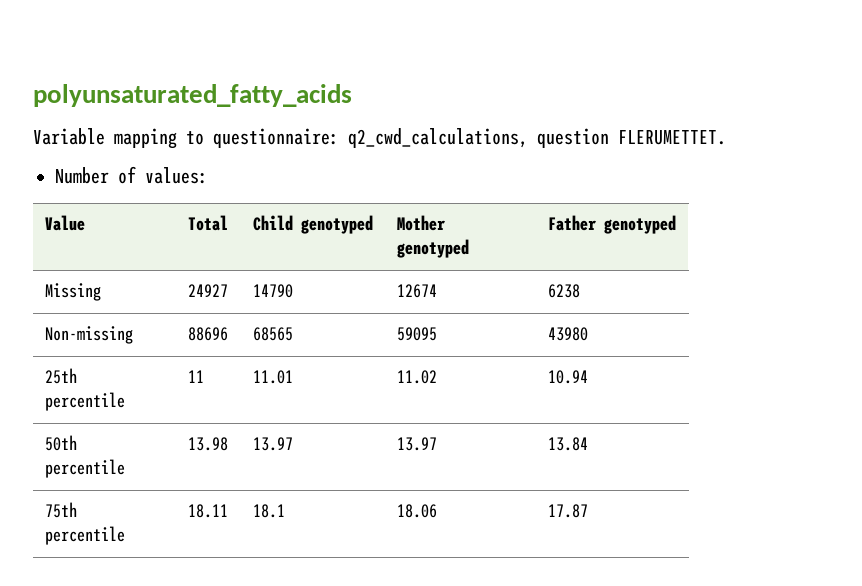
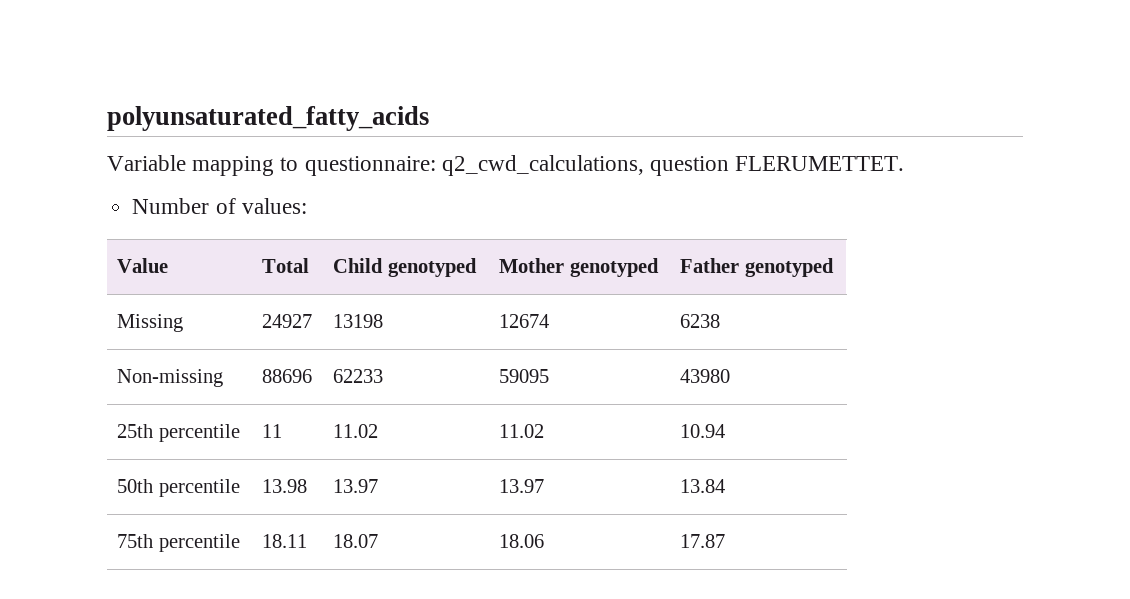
[253,284,294,298] 14790 -> [333,314,384,328] 13198
[253,327,294,341] 68565 -> [333,369,384,383] 62233
[253,370,294,384] 11.01 -> [333,424,379,438] 11.02
[253,504,286,518] 18.1 -> [333,534,379,548] 18.07

